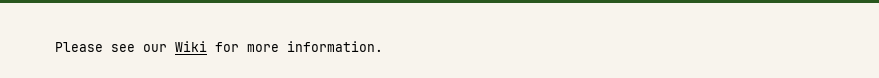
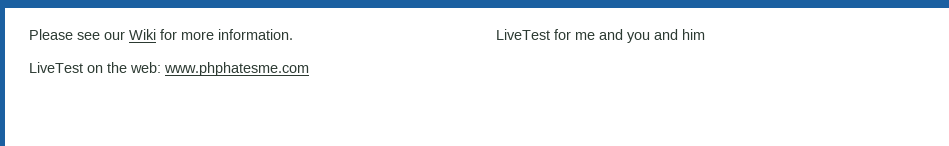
(383, 46) none -> [29,62,309,76] [496,29,705,43] // LiveTest on the web: www.phphatesme.com // LiveTest for me and you and him

